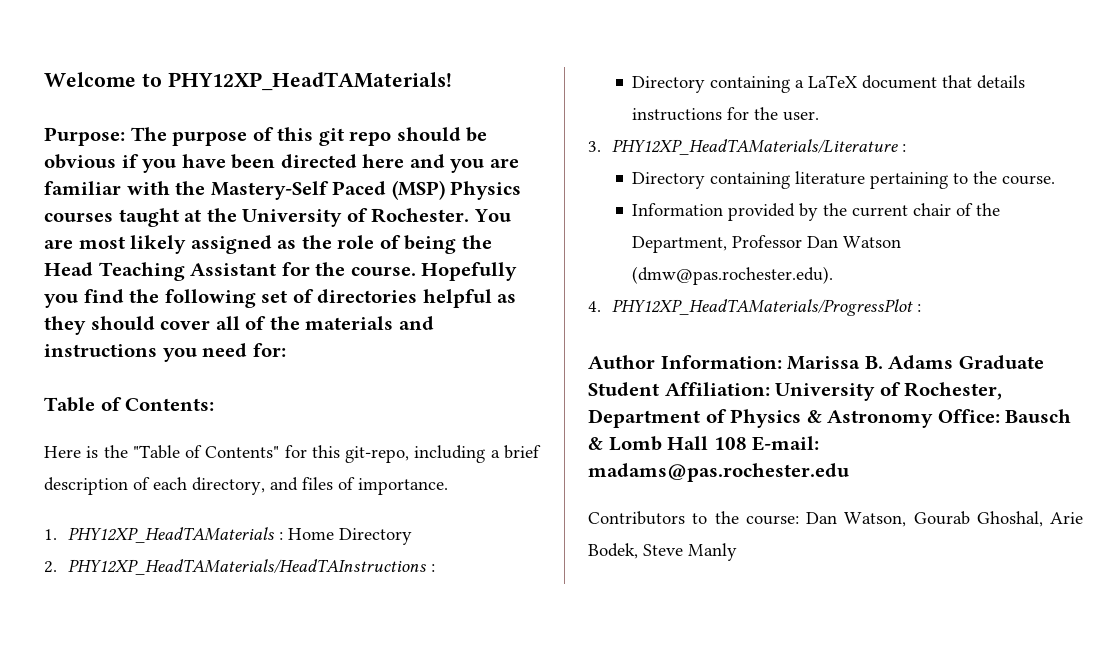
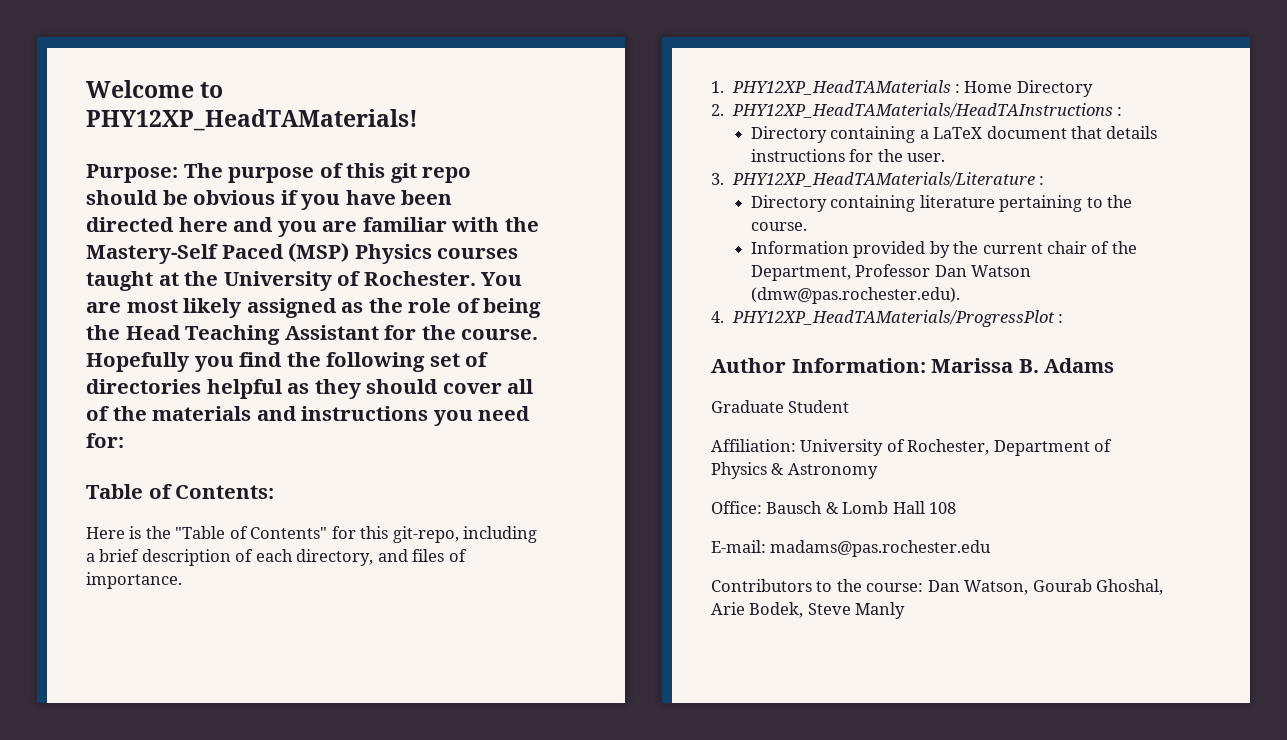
(954, 362) none -> (1115, 365) //
(659, 389) none -> (850, 406) //
(934, 419) none -> (878, 471) //
(747, 443) none -> (957, 508) //

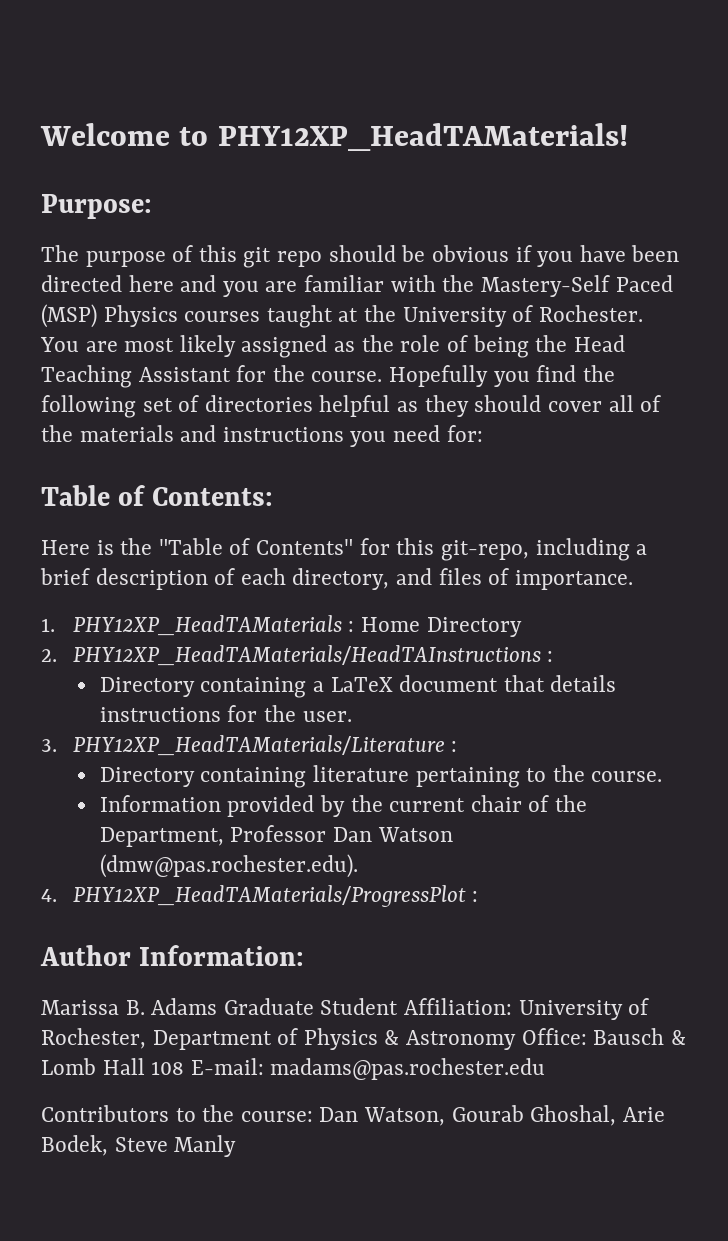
(178, 173) none -> (152, 206) //
(926, 365) none -> (305, 955) //
(1115, 365) // -> (218, 1006) none
(850, 406) // -> (399, 1006) none
(878, 471) // -> (517, 1040) none
(957, 508) // -> (185, 1068) none

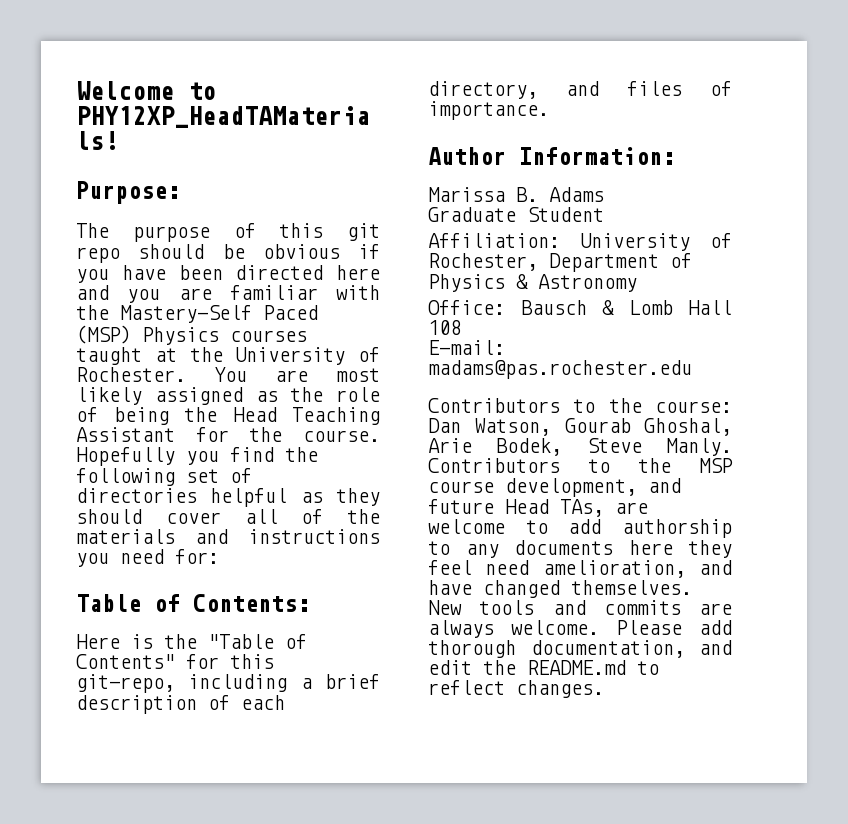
[41,615,522,637] [41,645,554,666] [99,675,617,698] [99,705,352,722] [41,735,458,756] [99,765,663,788] [99,795,588,817] [99,825,453,847] [99,854,358,878] [41,885,479,907] // 1. PHY12XP_HeadTAMaterials : Home Directory // 2. PHY12XP_HeadTAMaterials/HeadTAInstructions : // Directory containing a LaTeX document that details instructions for the user. // 3. PHY12XP_HeadTAMaterials/Literature : // Directory containing literature pertaining to the course. // Information provided by the current chair of the Department, Professor Dan Watson (dmw@pas.rochester.edu). // 4. PHY12XP_HeadTAMaterials/ProgressPlot : -> (549, 110) none
(218, 1006) none -> (604, 194) //
(399, 1006) none -> (604, 214) //
(517, 1040) none -> (637, 283) //
(185, 1068) none -> (461, 327) //
[174,1135,237,1157] Manly -> [666,438,732,456] [428,458,733,473] [428,478,681,497] [428,499,648,517] [428,519,732,538] [428,540,732,558] [428,560,732,578] [428,580,692,598] [428,600,732,615] [428,620,732,638] [428,640,732,658] [428,660,659,675] [428,680,604,698] Manly. Contributors to the MSP course development, and future Head TAs, are welcome to add authorship to any documents here they feel need amelioration, and have changed themselves. New tools and commits are always welcome. Please add thorough documentation, and edit the README.md to reflect changes.

